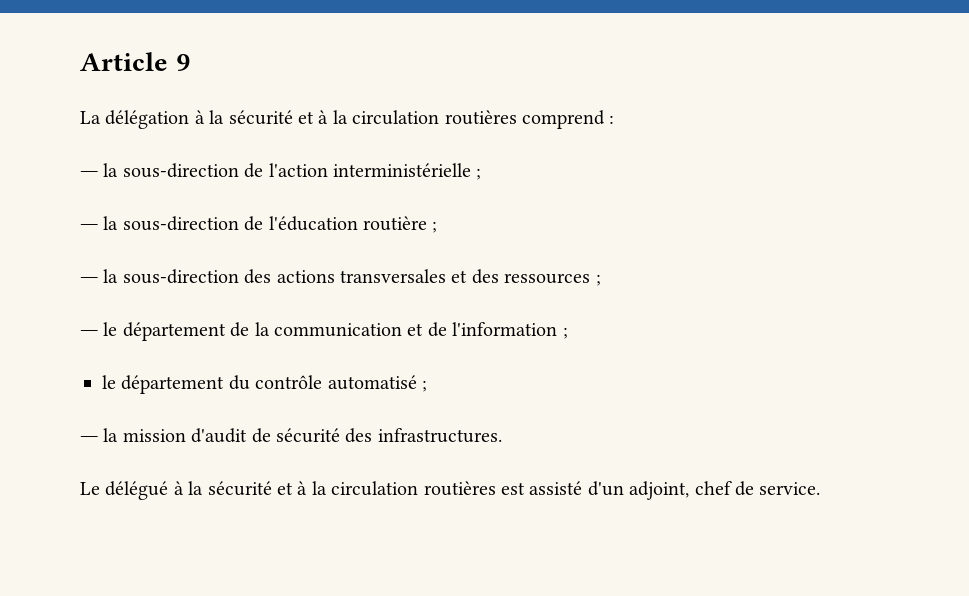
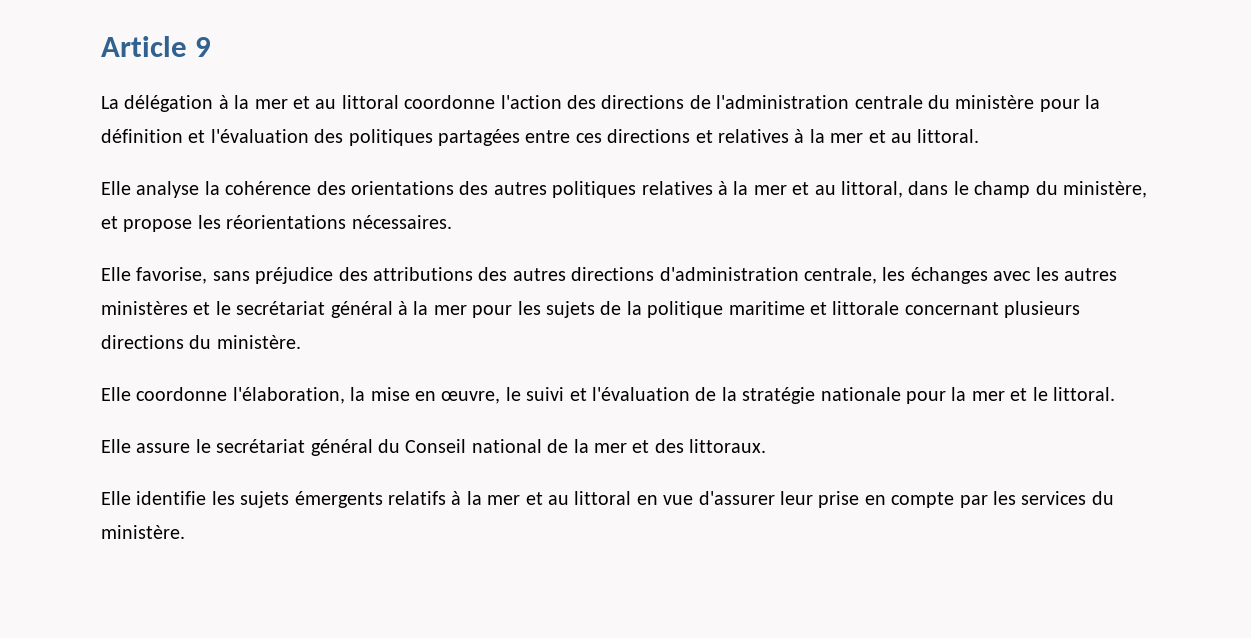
[228,110,615,129] [80,163,482,180] [80,216,438,233] [80,269,601,286] [80,322,568,341] [102,375,427,394] [80,428,502,443] [80,481,821,500] sécurité et à la circulation routières comprend : // ― la sous-direction de l'action interministérielle ; // ― la sous-direction de l'éducation routière ; // ― la sous-direction des actions transversales et des ressources ; // ― le département de la communication et de l'information ; // le département du contrôle automatisé ; // ― la mission d'audit de sécurité des infrastructures. // Le délégué à la sécurité et à la circulation routières est assisté d'un adjoint, chef de service. -> [254,95,1101,112] [101,129,980,146] [101,181,1147,198] [101,215,452,232] [101,267,1117,284] [101,301,1081,318] [101,335,301,349] [101,387,1115,404] [101,439,767,456] [101,491,1114,508] [101,525,185,539] mer et au littoral coordonne l'action des directions de l'administration centrale du ministère pour la définition et l'évaluation des politiques partagées entre ces directions et relatives à la mer et au littoral. // Elle analyse la cohérence des orientations des autres politiques relatives à la mer et au littoral, dans le champ du ministère, et propose les réorientations nécessaires. // Elle favorise, sans préjudice des attributions des autres directions d'administration centrale, les échanges avec les autres ministères et le secrétariat général à la mer pour les sujets de la politique maritime et littorale concernant plusieurs directions du ministère. // Elle coordonne l'élaboration, la mise en œuvre, le suivi et l'évaluation de la stratégie nationale pour la mer et le littoral. // Elle assure le secrétariat général du Conseil national de la mer et des littoraux. // Elle identifie les sujets émergents relatifs à la mer et au littoral en vue d'assurer leur prise en compte par les services du ministère.

